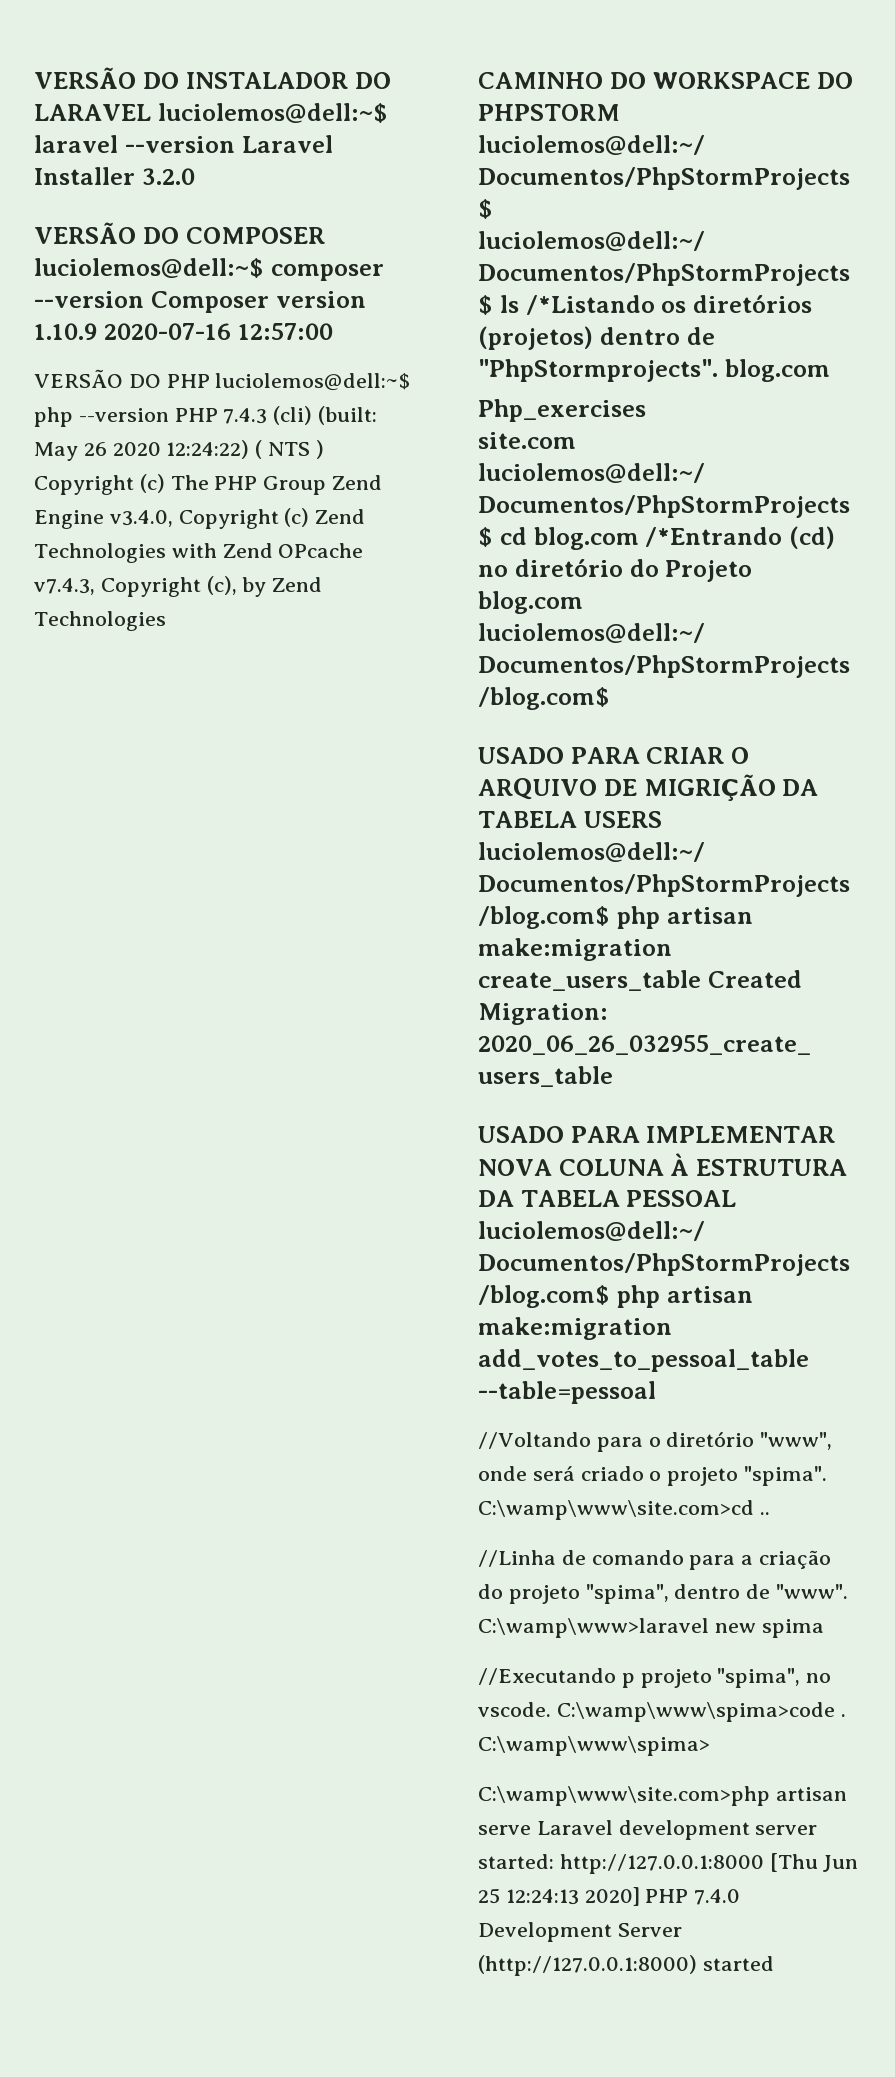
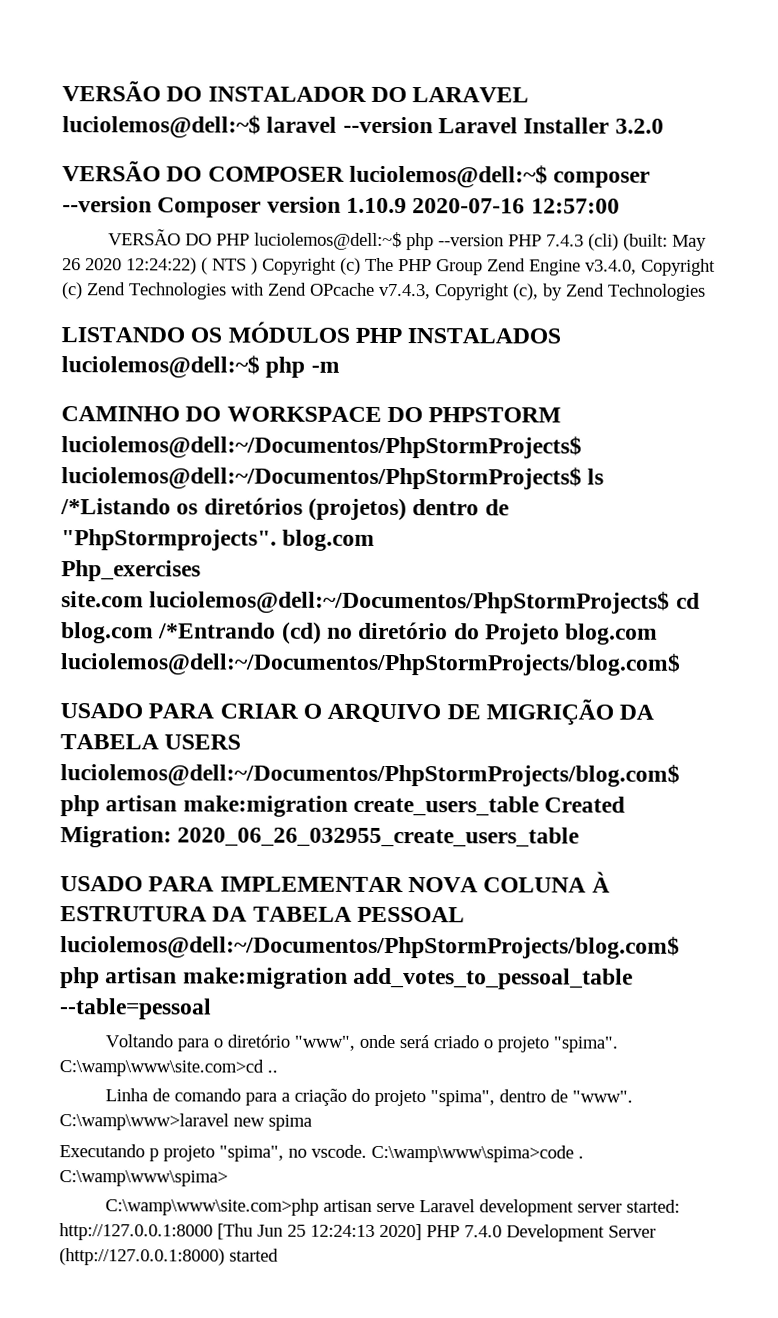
(166, 621) none -> [61,321,562,344] [61,355,340,379] // LISTANDO OS MÓDULOS PHP INSTALADOS luciolemos@dell:~$ php -m
[478,1432,591,1449] //Voltando -> [104,1034,173,1048] Voltando
[478,1550,556,1567] //Linha -> [104,1088,148,1102] Linha
[478,1668,616,1685] //Executando -> [59,1144,145,1158] Executando

